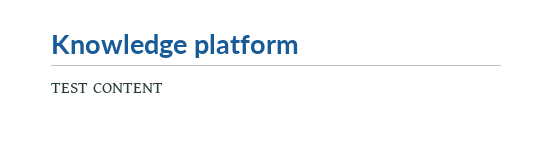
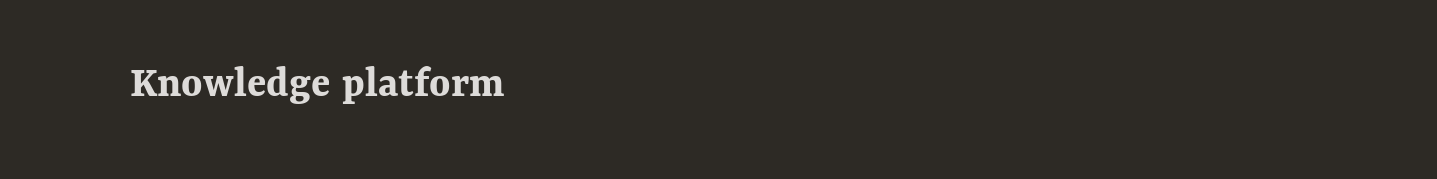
[51,83,163,93] // TEST CONTENT -> (506, 85) none

